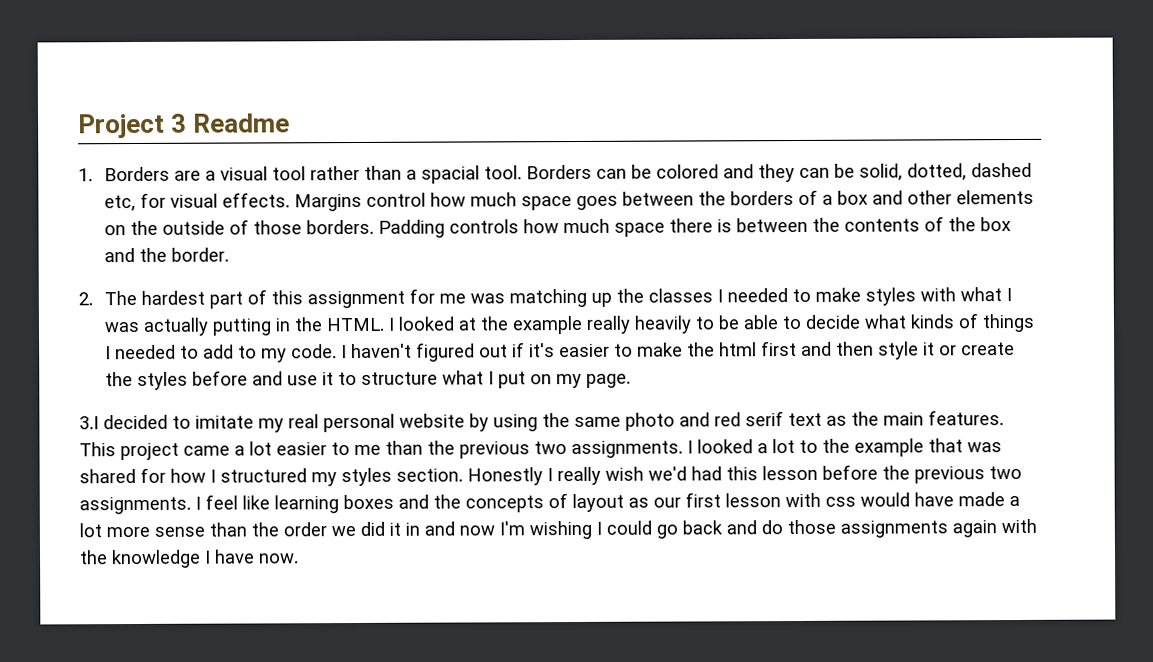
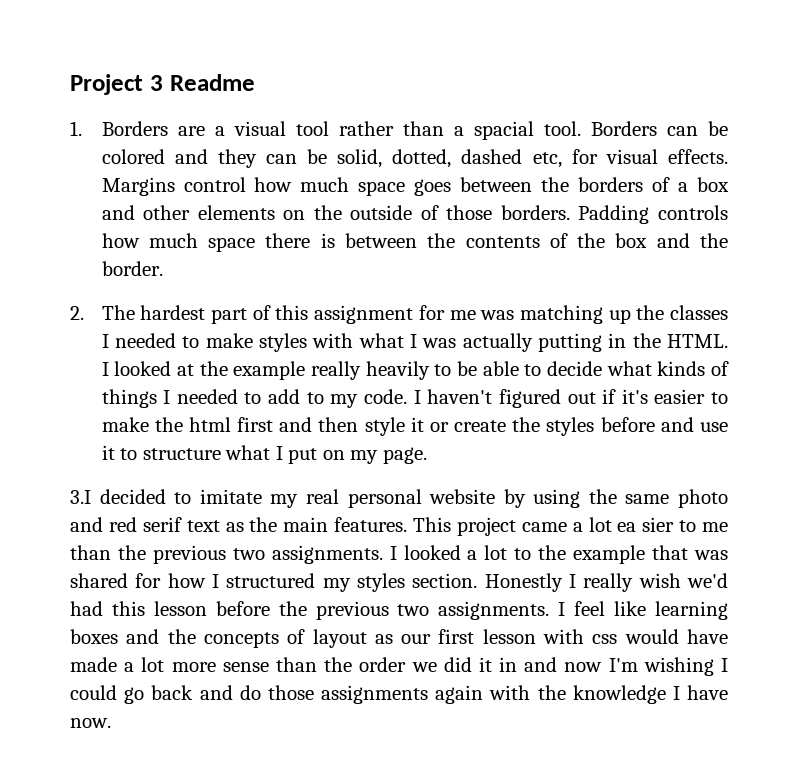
[276,442,327,456] easier -> [617,517,675,532] ea sier

